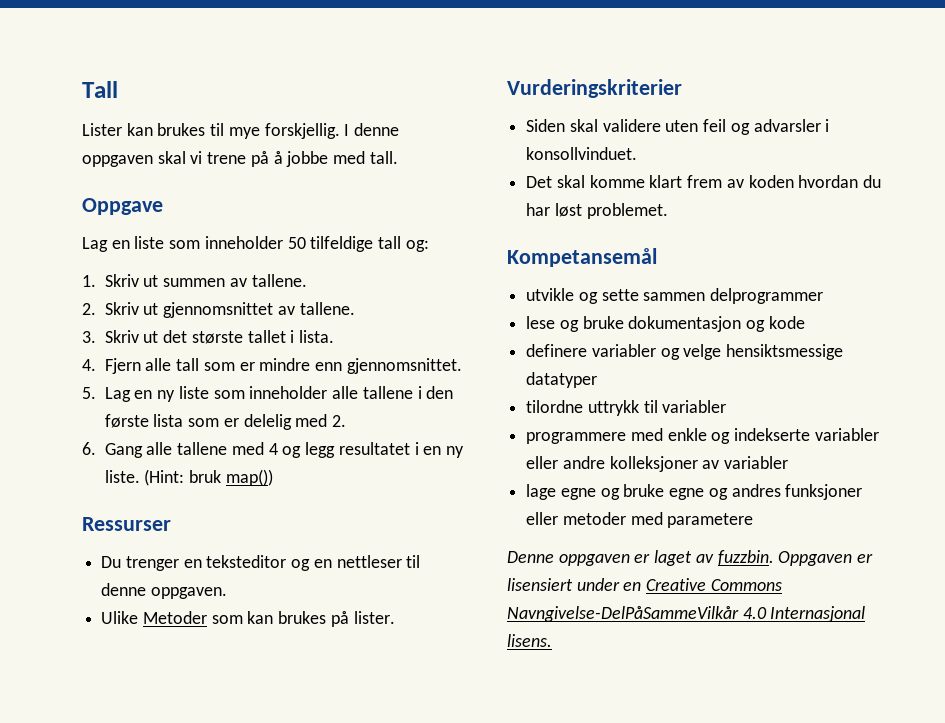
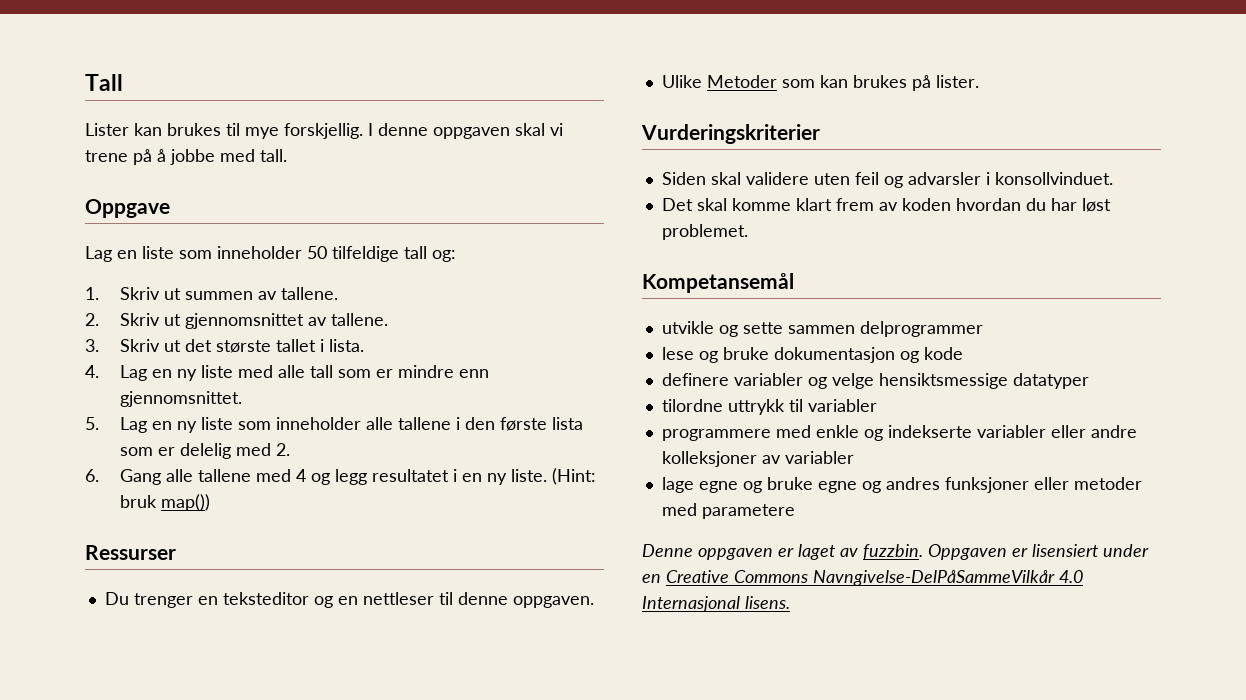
[104,358,141,374] Fjern -> [120,365,274,381] Lag en ny liste med

